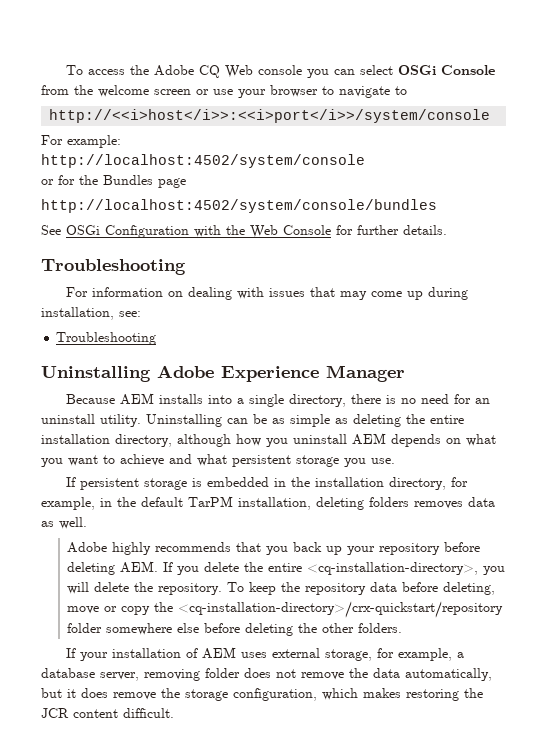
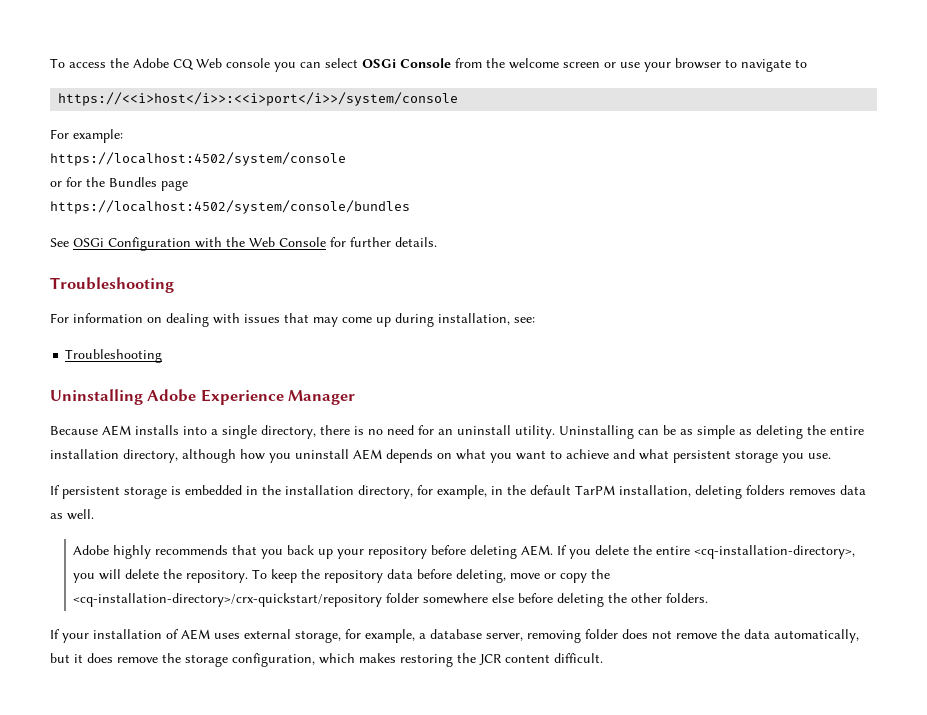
[49,109,491,123] http://<<i>host</i>>:<<i>port</i>>/system/console -> [58,92,459,106] https://<<i>host</i>>:<<i>port</i>>/system/console
[41,154,365,168] http://localhost:4502/system/console -> [50,152,346,166] https://localhost:4502/system/console
[41,199,437,213] http://localhost:4502/system/console/bundles -> [50,200,410,214] https://localhost:4502/system/console/bundles

